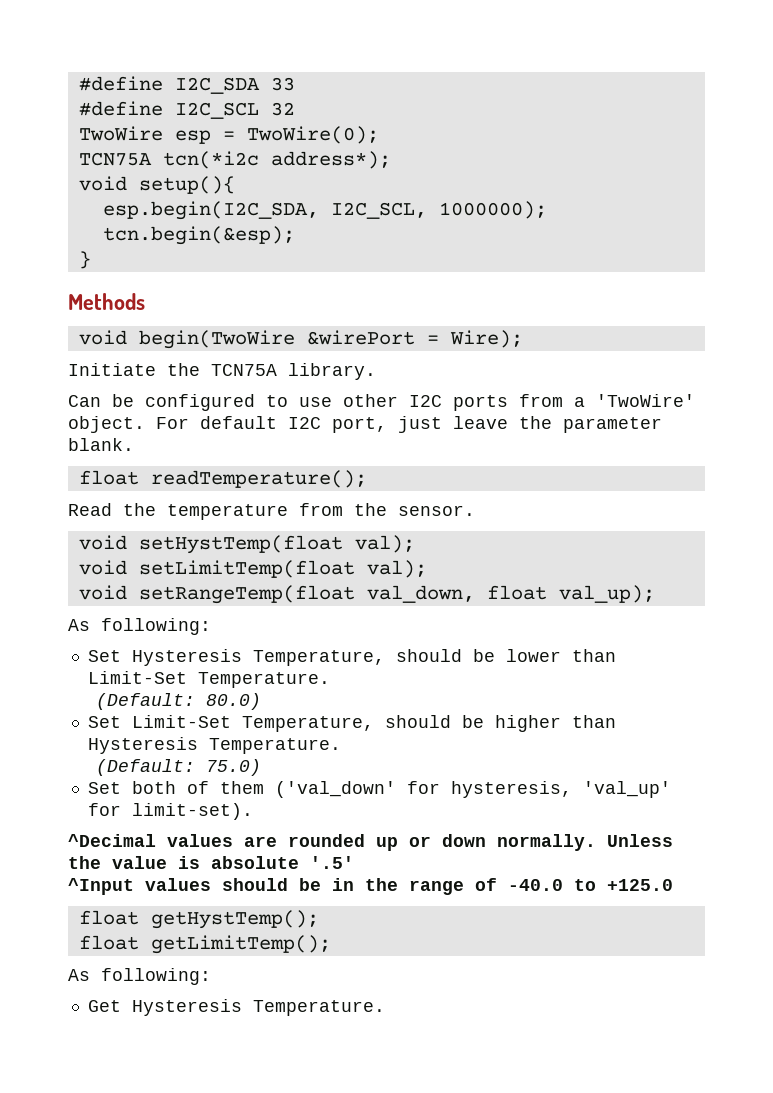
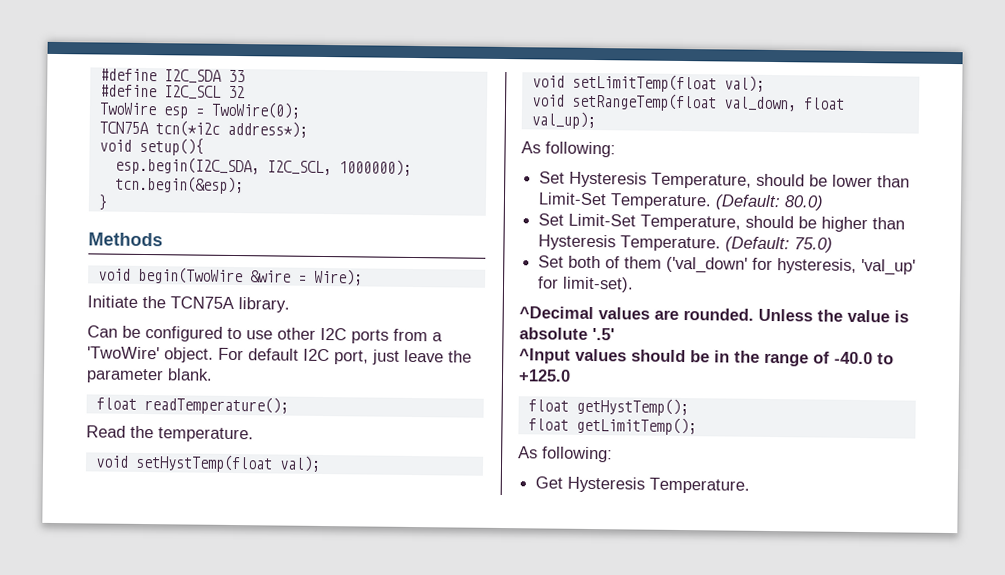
[306,330,415,345] &wirePort -> [249,270,291,283] &wire
[167,503,475,520] temperature from the sensor. -> [158,427,254,443] temperature.
(330, 680) // -> (713, 201) none
(341, 746) // -> (722, 243) none
[288,834,596,851] rounded up or down normally. -> [683,308,754,321] rounded.

